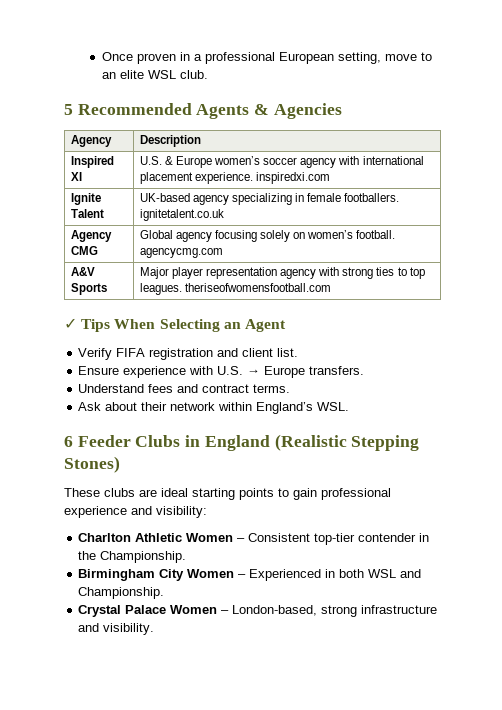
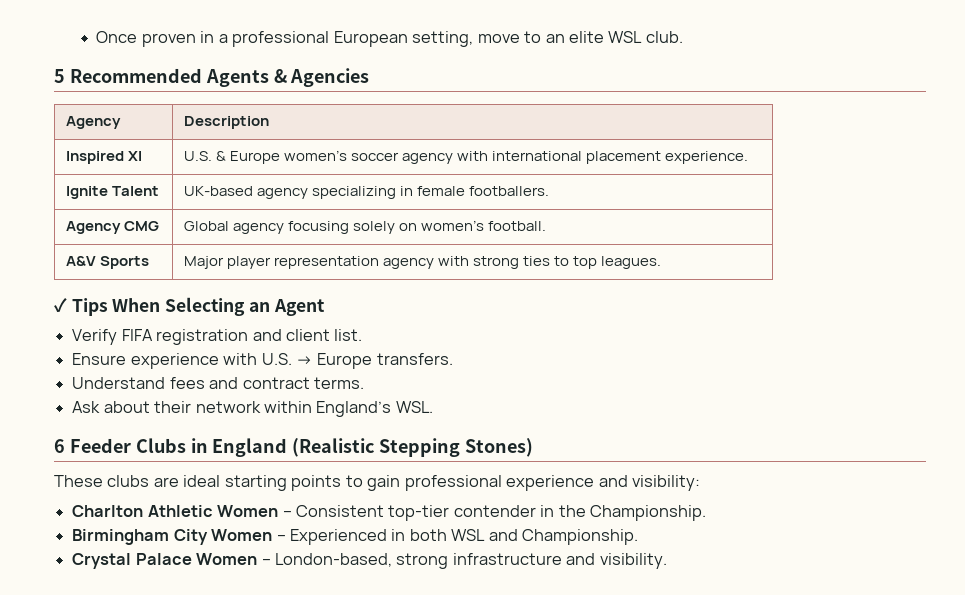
[256,172,331,184] inspiredxi.com -> (749, 157) none
[139,209,224,221] ignitetalent.co.uk -> (550, 191) none
[139,248,223,258] agencycmg.com -> (547, 226) none
[184,283,331,292] theriseofwomensfootball.com -> (662, 262) none

